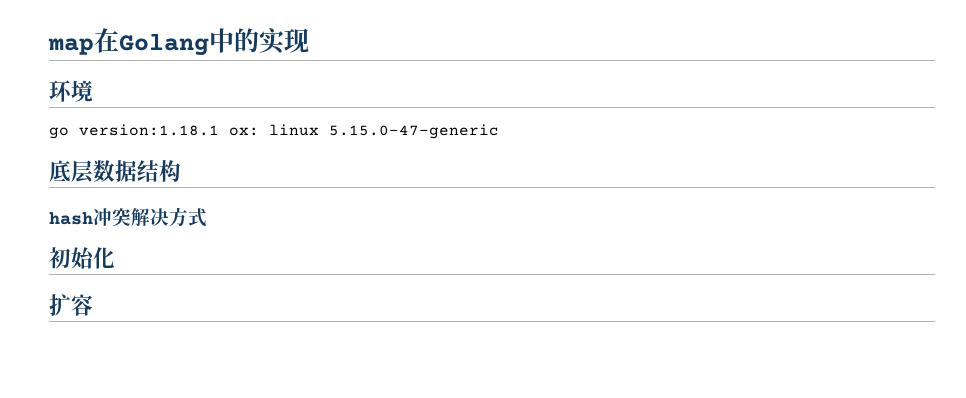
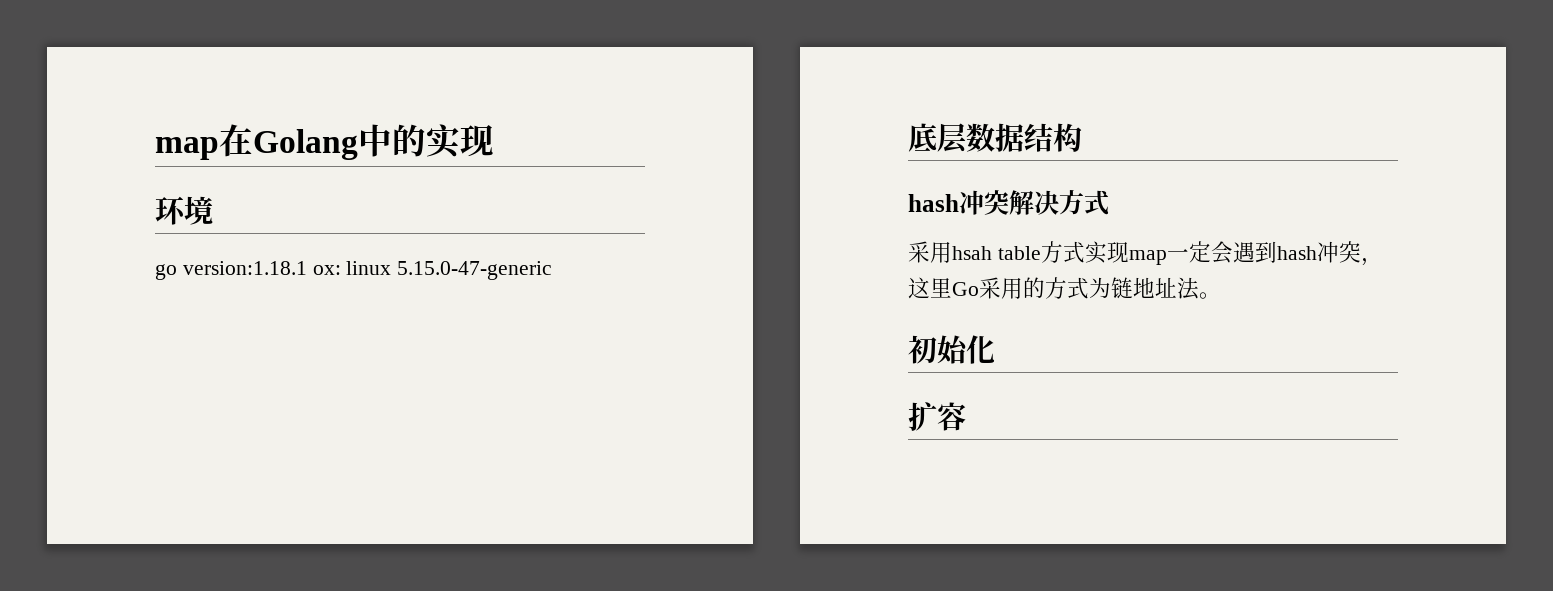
(207, 217) none -> [908,241,1383,266] [908,277,1221,300] // 采用hsah table方式实现map一定会遇到hash冲突，这里Go采用的方式为链地址法。

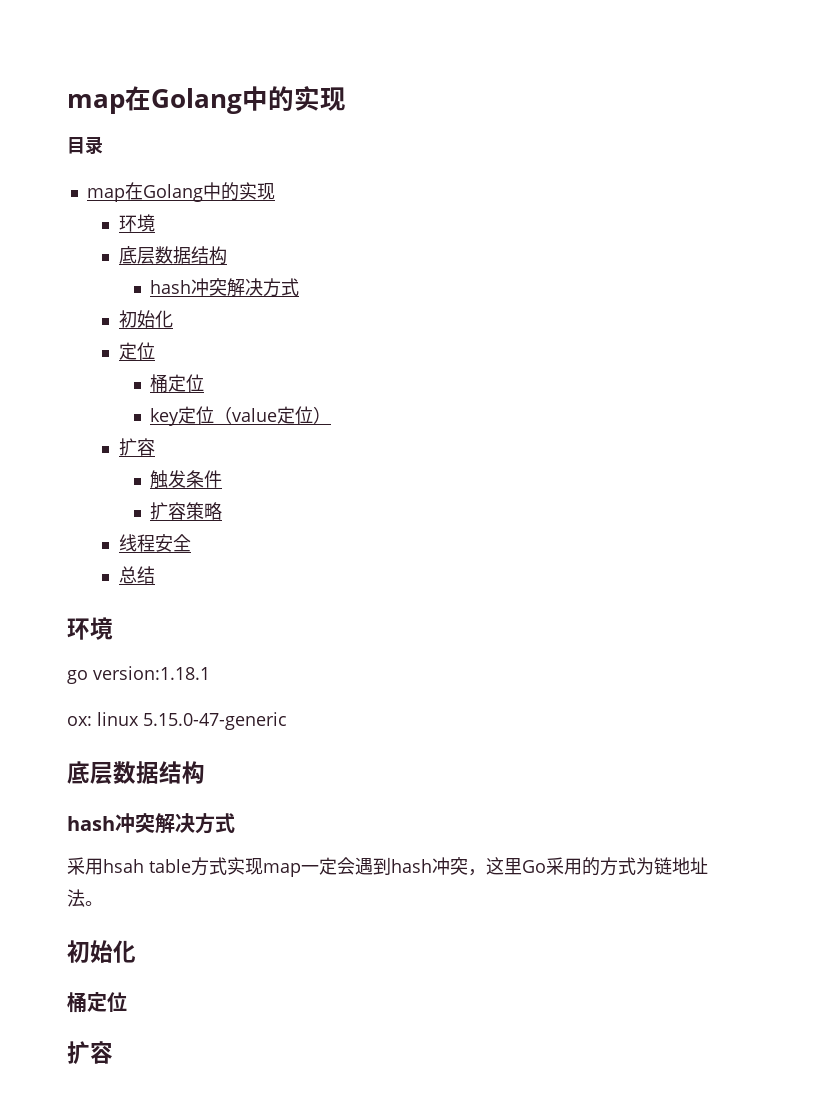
[155,124,494,160] map在Golang中的实现 -> [67,86,346,114] [67,136,103,155] [86,182,275,202] [118,214,155,232] [118,246,227,265] [150,278,300,297] [118,310,173,328] [118,342,155,360] [150,374,205,392] [150,406,332,426] [118,438,155,456] [150,470,223,489] [150,502,223,520] [118,534,191,552] [118,566,155,584] map在Golang中的实现 // 目录 // map在Golang中的实现 // 环境 // 底层数据结构 // hash冲突解决方式 // 初始化 // 定位 // 桶定位 // key定位（value定位） // 扩容 // 触发条件 // 扩容策略 // 线程安全 // 总结
(307, 268) none -> (210, 673) //
(995, 349) none -> [67,992,127,1013] // 桶定位

